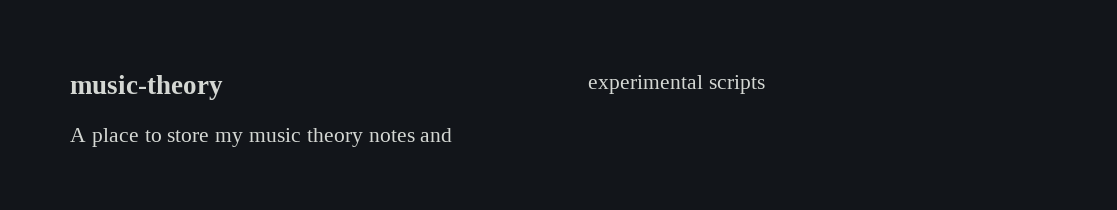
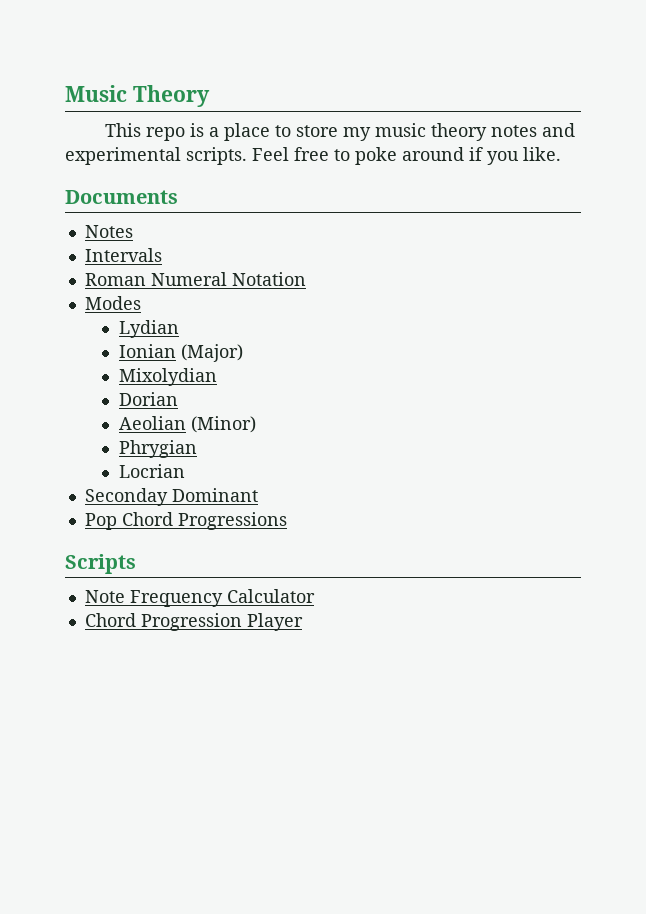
[70,75,223,100] [70,128,86,142] music-theory // A -> [65,85,210,107] [104,123,219,141] Music Theory // This repo is a
[708,75,765,94] scripts -> [186,147,561,165] [65,190,178,204] [84,225,133,238] [84,248,162,262] [84,272,306,286] [84,296,141,310] [118,320,179,338] [118,344,243,362] [118,368,217,386] [118,392,178,406] [118,416,256,433] [118,440,197,458] [118,464,185,478] [84,488,258,506] [84,512,287,530] [65,554,136,574] [84,589,315,607] [84,613,303,631] scripts. Feel free to poke around if you like. // Documents // Notes // Intervals // Roman Numeral Notation // Modes // Lydian // Ionian (Major) // Mixolydian // Dorian // Aeolian (Minor) // Phrygian // Locrian // Seconday Dominant // Pop Chord Progressions // Scripts // Note Frequency Calculator // Chord Progression Player

